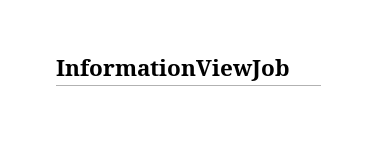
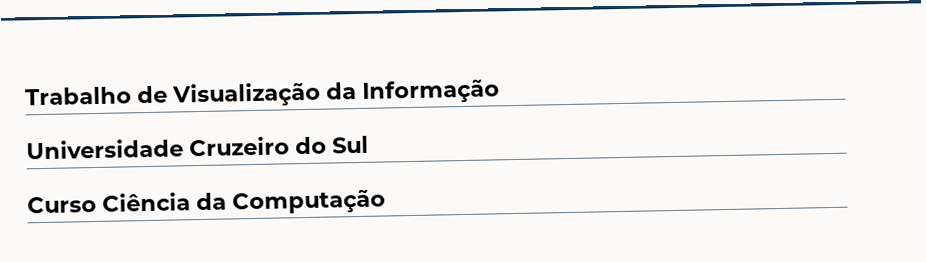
[56,59,290,81] InformationViewJob -> [25,78,501,108] [26,135,370,160] [27,188,387,215] Trabalho de Visualização da Informação // Universidade Cruzeiro do Sul // Curso Ciência da Computação

